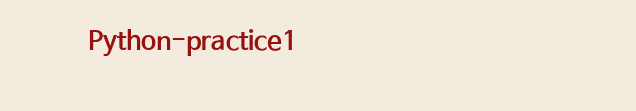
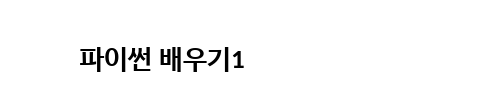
[88,29,297,57] Python-practice1 -> [80,47,246,72] 파이썬 배우기1

